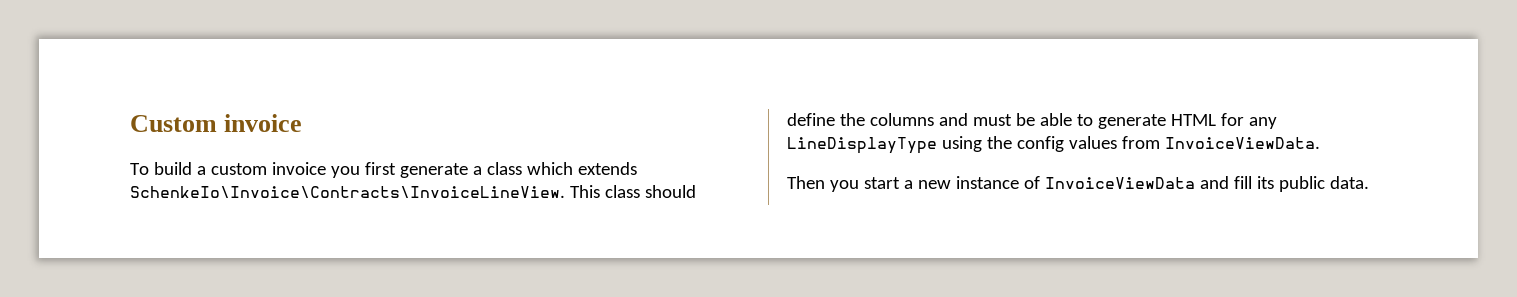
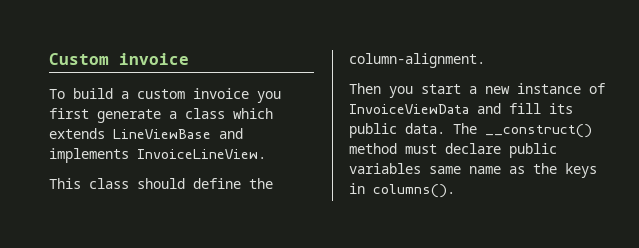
[130,186,565,198] SchenkeIo\Invoice\Contracts\InvoiceLineView. -> [113,128,243,139] [49,148,266,163] LineViewBase and implements InvoiceLineView. //
[869,113,1277,129] [787,136,1320,154] columns and must be able to generate HTML for any LineDisplayType using the config values from InvoiceViewData. -> [349,53,485,68] column-alignment.
(1369, 182) none -> [453,123,592,138] [349,143,557,158] [349,163,597,178] [349,183,455,198] The __construct() method must declare public variables same name as the keys in columns().

